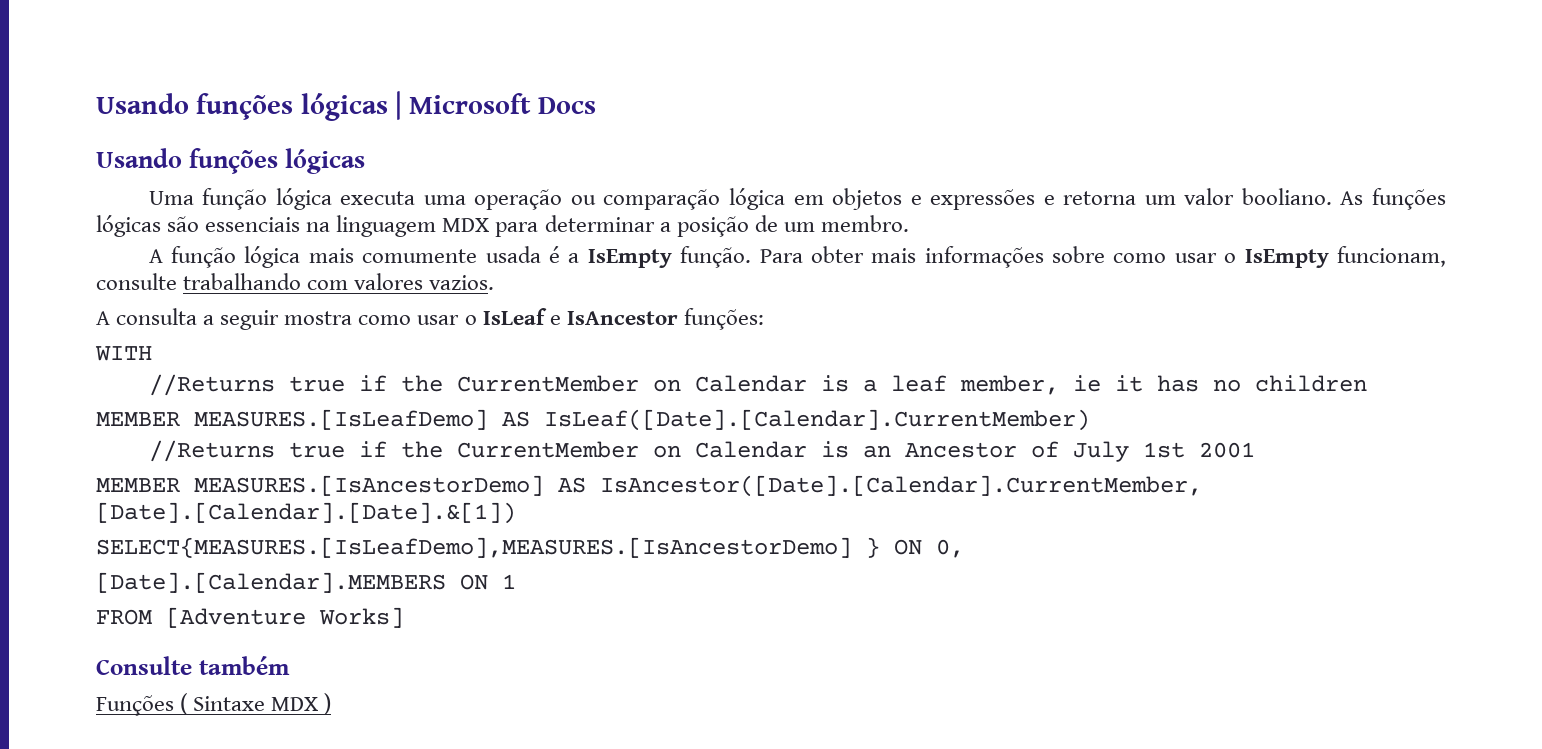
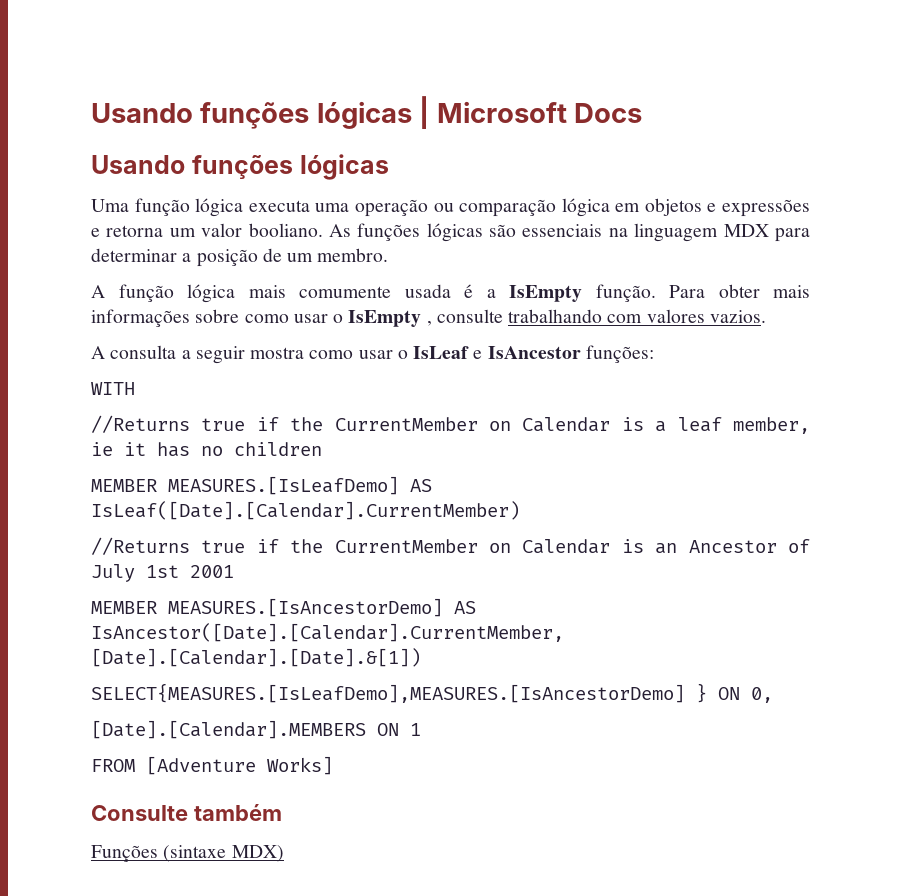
[1337,246,1446,267] funcionam, -> [426,320,432,326] ,
[180,693,332,715] ( Sintaxe MDX ) -> [163,845,284,862] (sintaxe MDX)

